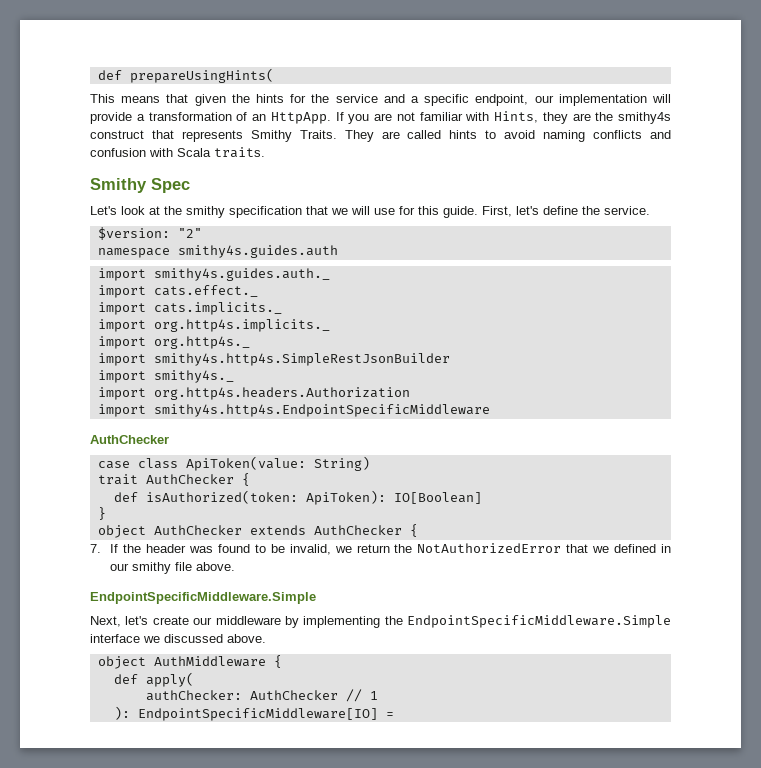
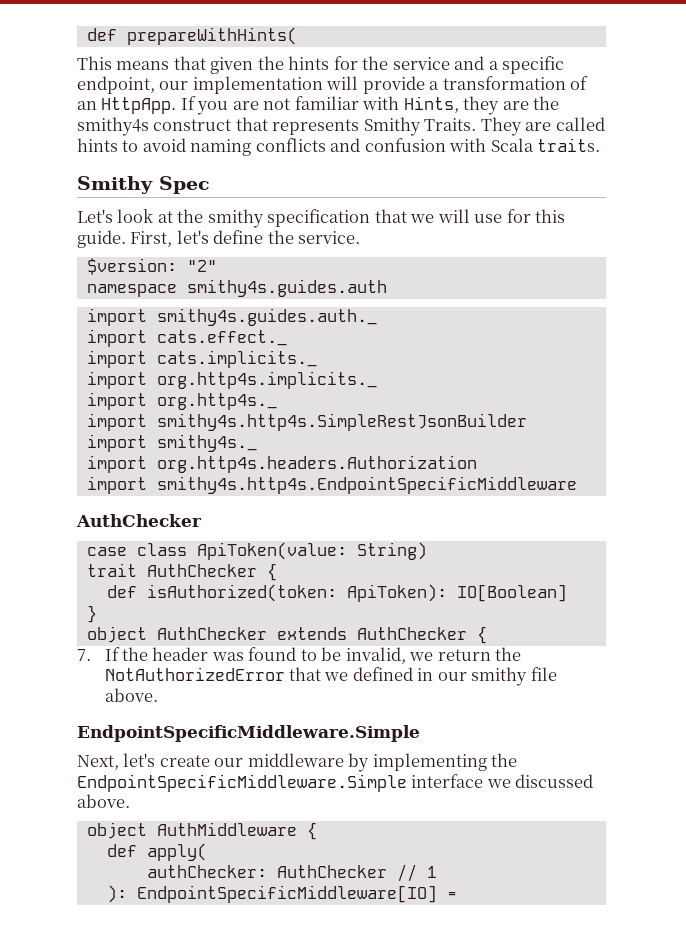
[97,68,274,83] def prepareUsingHints( -> [86,27,297,45] def prepareWithHints(

